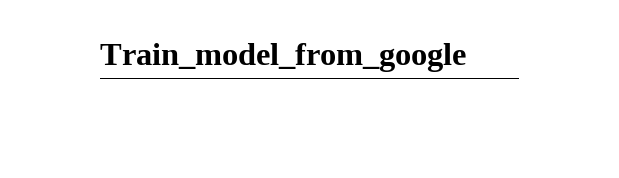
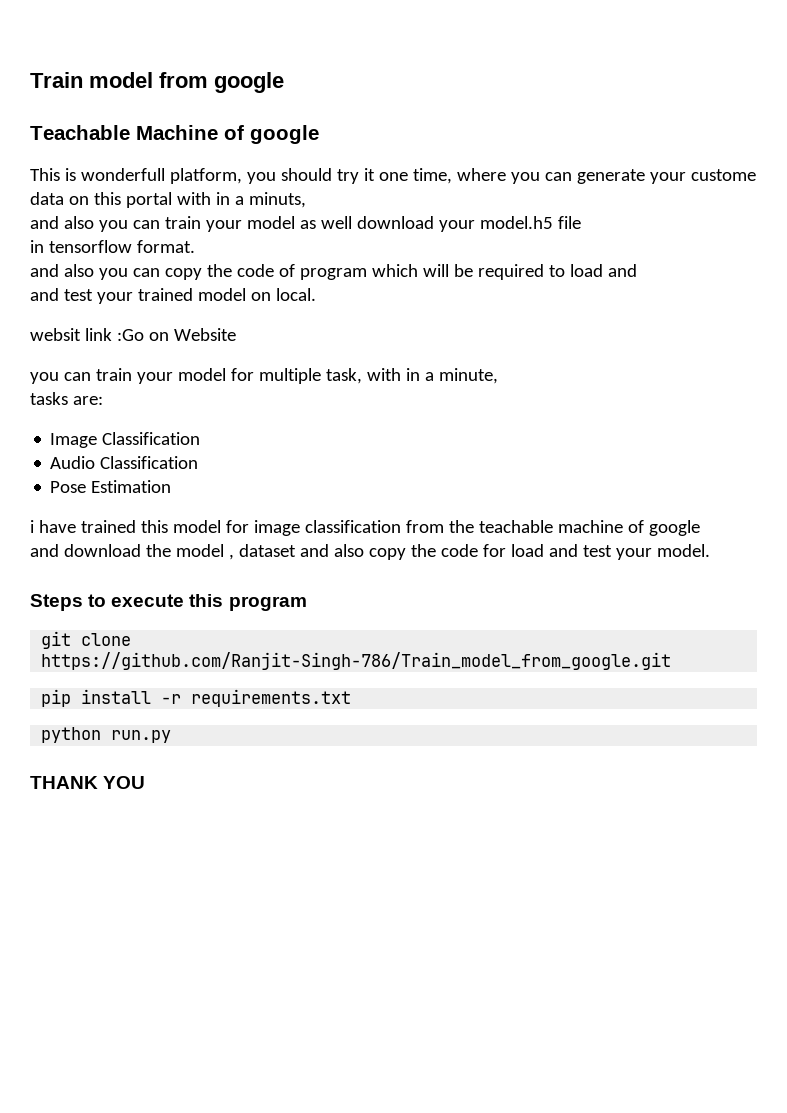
[100,43,466,72] Train_model_from_google -> [30,72,284,93] [30,125,319,144] [30,168,756,184] [30,192,306,208] [30,216,581,232] [30,240,195,253] [30,264,637,280] [30,288,316,304] [30,328,236,341] [30,368,498,384] [30,392,103,405] [50,432,201,448] [50,456,199,469] [50,480,172,493] [30,520,700,536] [30,544,710,560] [30,594,307,611] [41,631,132,649] [41,652,672,670] [41,689,352,707] [41,727,172,743] [30,776,146,789] Train model from google // Teachable Machine of google // This is wonderfull platform, you should try it one time, where you can generate your custome data on this portal with in a minuts, // and also you can train your model as well download your model.h5 file // in tensorflow format. // and also you can copy the code of program which will be required to load and // and test your trained model on local. // websit link :Go on Website // you can train your model for multiple task, with in a minute, // tasks are: // Image Classification // Audio Classification // Pose Estimation // i have trained this model for image classification from the teachable machine of google // and download the model , dataset and also copy the code for load and test your model. // Steps to execute this program // git clone https://github.com/Ranjit-Singh-786/Train_model_from_google.git // pip install -r requirements.txt // python run.py // THANK YOU

